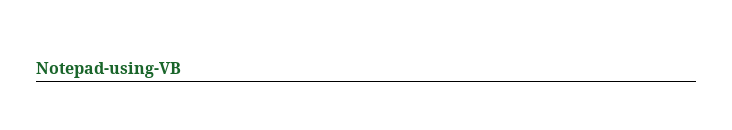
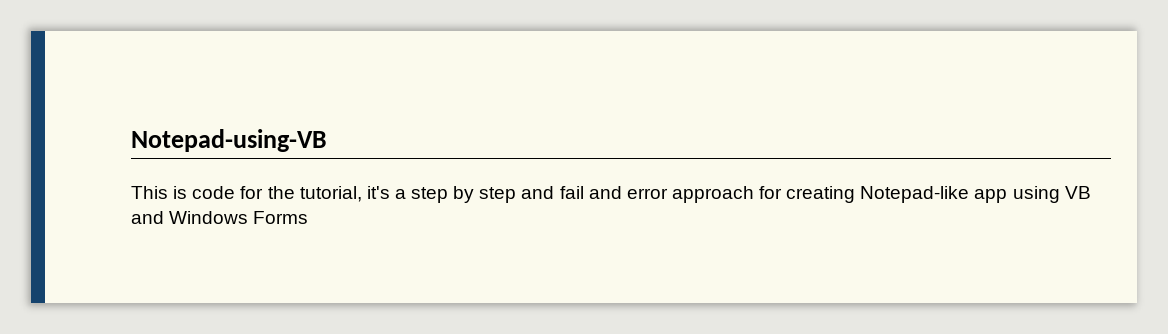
(181, 70) none -> [131,186,1091,203] [131,211,309,224] // This is code for the tutorial, it's a step by step and fail and error approach for creating Notepad-like app using VB and Windows Forms

